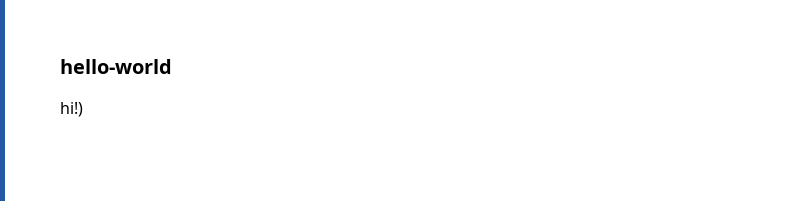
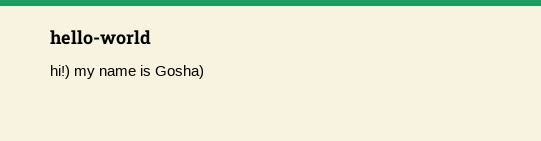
(83, 109) none -> [74,65,205,79] my name is Gosha)

